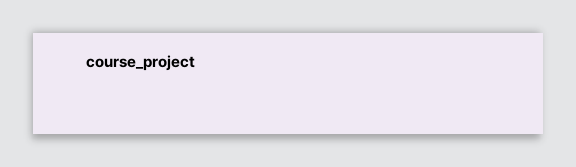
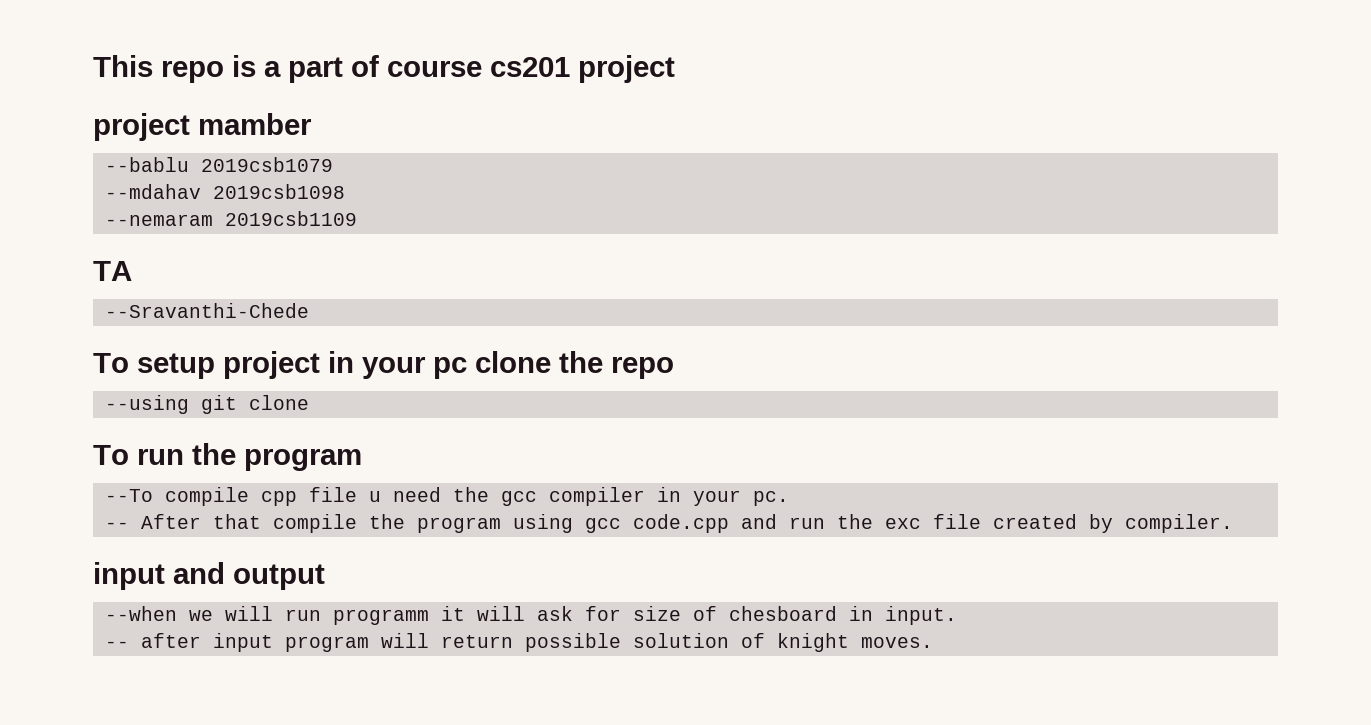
[86,55,195,71] course_project -> [93,55,675,83] [93,113,312,141] [105,157,333,172] [105,184,345,199] [105,211,357,226] [93,261,132,281] [105,303,309,318] [93,351,674,379] [105,395,309,414] [93,443,362,471] [105,487,789,506] [105,514,1233,533] [93,562,325,590] [105,606,957,625] [105,633,933,652] This repo is a part of course cs201 project // project mamber // --bablu 2019csb1079 // --mdahav 2019csb1098 // --nemaram 2019csb1109 // TA // --Sravanthi-Chede // To setup project in your pc clone the repo // --using git clone // To run the program // --To compile cpp file u need the gcc compiler in your pc. // -- After that compile the program using gcc code.cpp and run the exc file created by compiler. // input and output // --when we will run programm it will ask for size of chesboard in input. // -- after input program will return possible solution of knight moves.

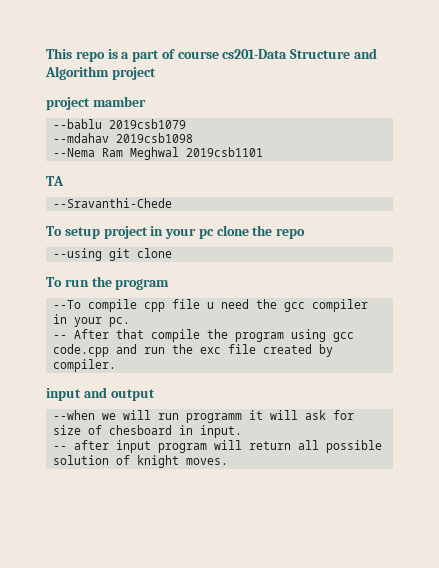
[490,57,570,77] cs201 -> [222,48,378,59] [45,66,109,80] cs201-Data Structure and Algorithm
[105,211,357,226] --nemaram 2019csb1109 -> [53,147,264,160] --Nema Ram Meghwal 2019csb1101
(513, 641) none -> [298,440,320,450] all

